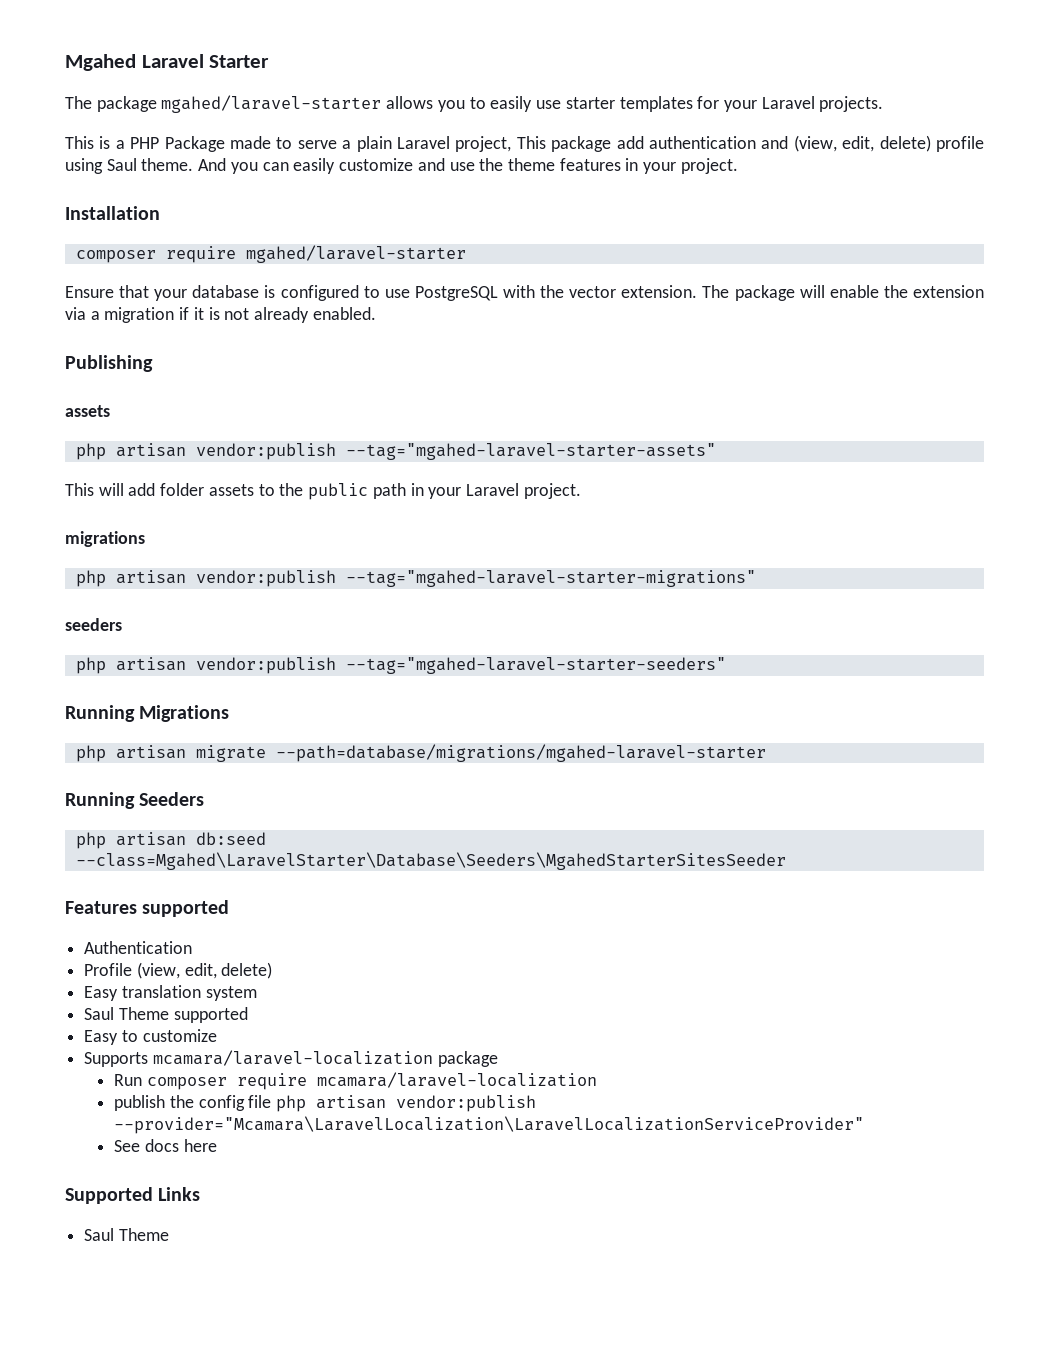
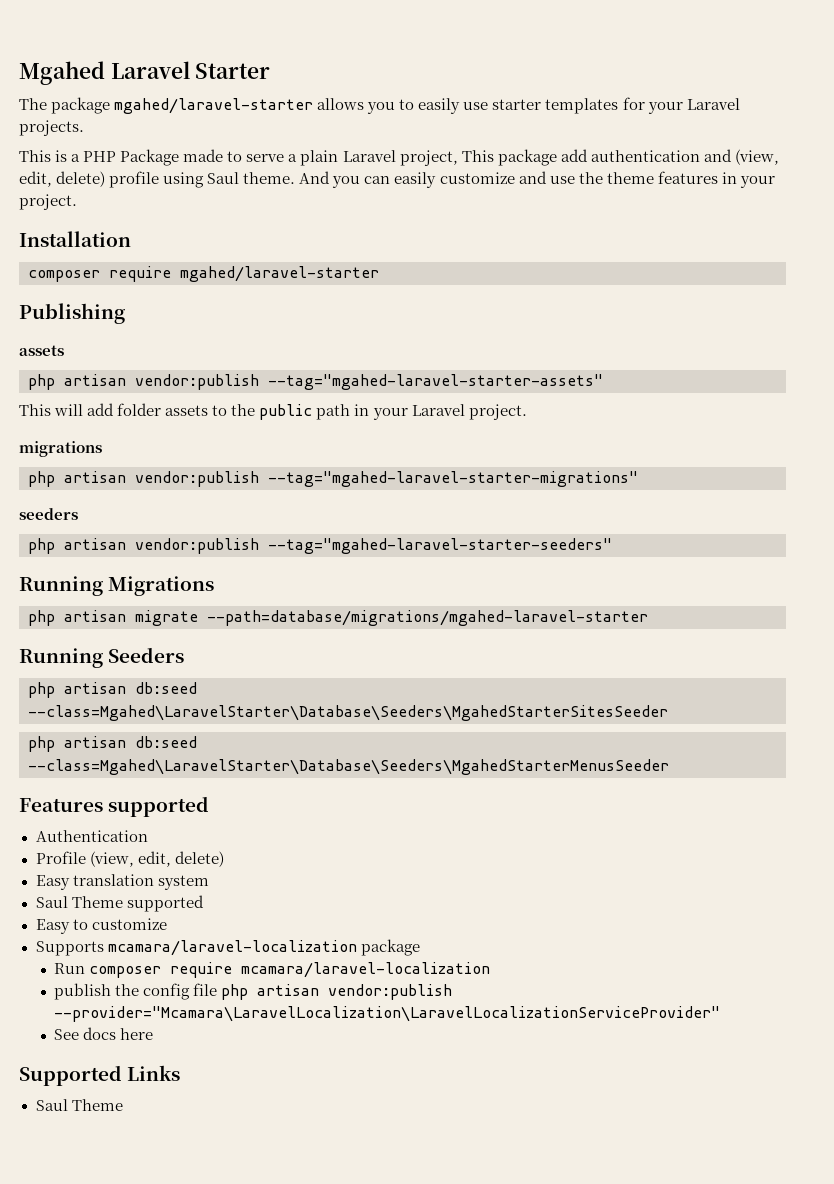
[65,285,984,301] [65,307,376,323] // Ensure that your database is configured to use PostgreSQL with the vector extension. The package will enable the extension via a migration if it is not already enabled. -> (379, 274) none
(786, 861) none -> [28,736,197,752] [28,759,669,775] // php artisan db:seed --class=Mgahed\LaravelStarter\Database\Seeders\MgahedStarterMenusSeeder

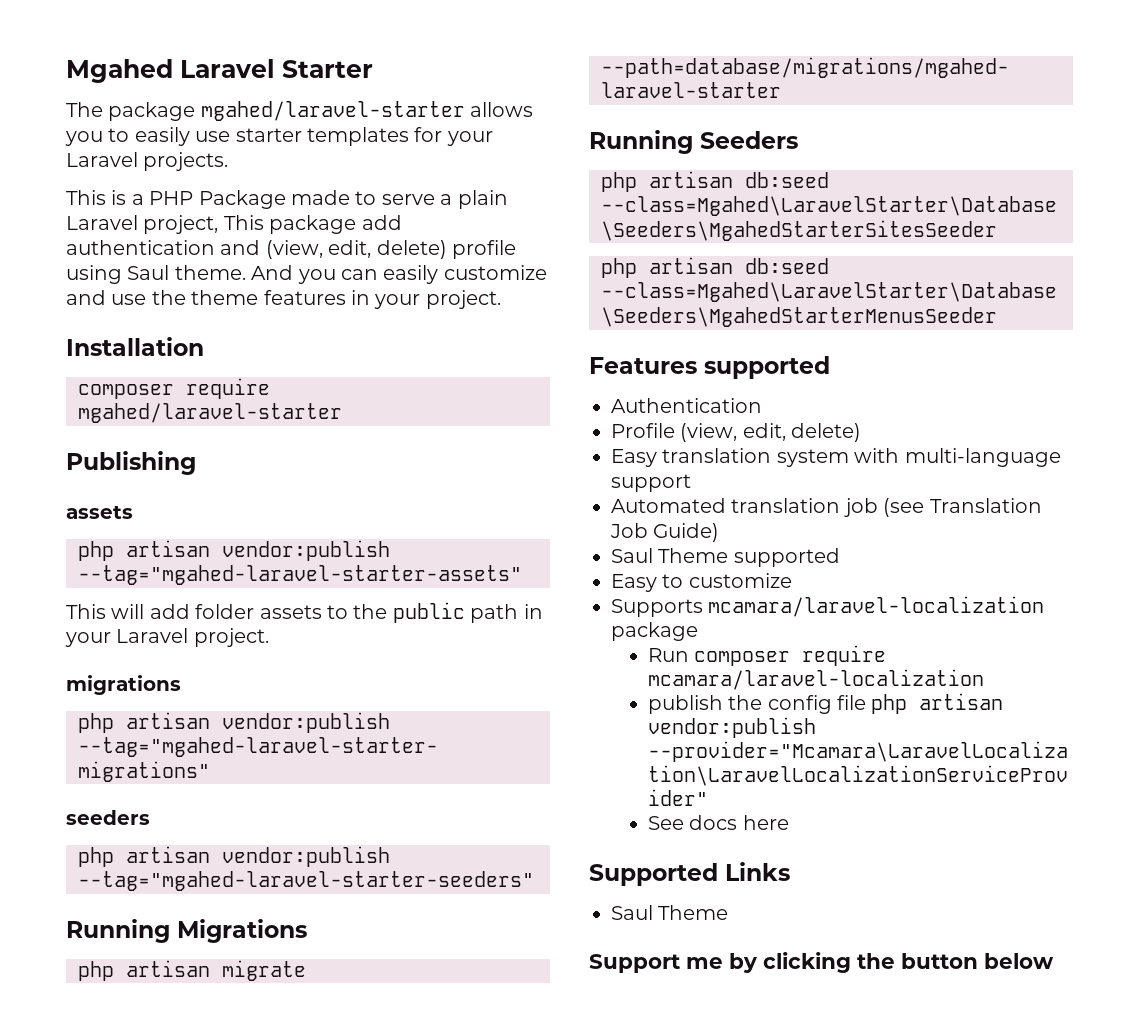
(209, 882) none -> [854,448,1061,467] [611,474,691,492] [611,498,1042,517] [610,523,720,542] with multi-language support // Automated translation job (see Translation Job Guide)
(123, 1105) none -> [589,952,1054,973] // Support me by clicking the button below

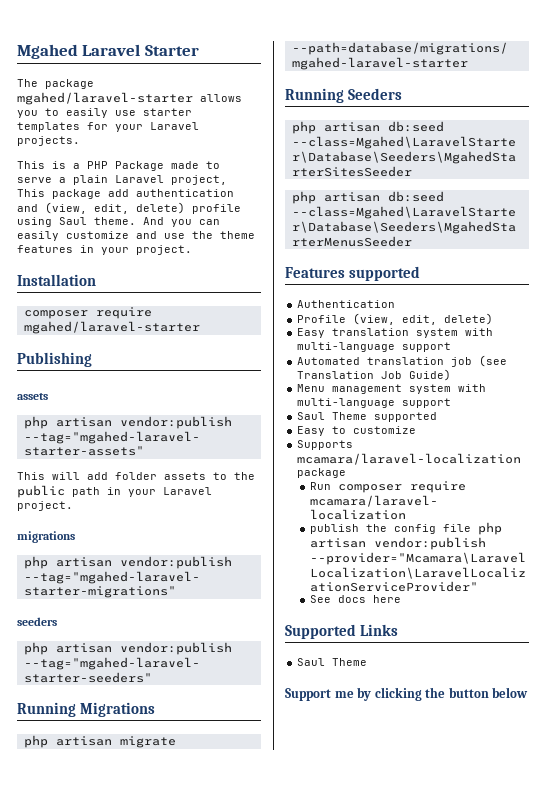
(720, 532) none -> [297,384,487,394] [297,398,452,408] // Menu management system with multi-language support

